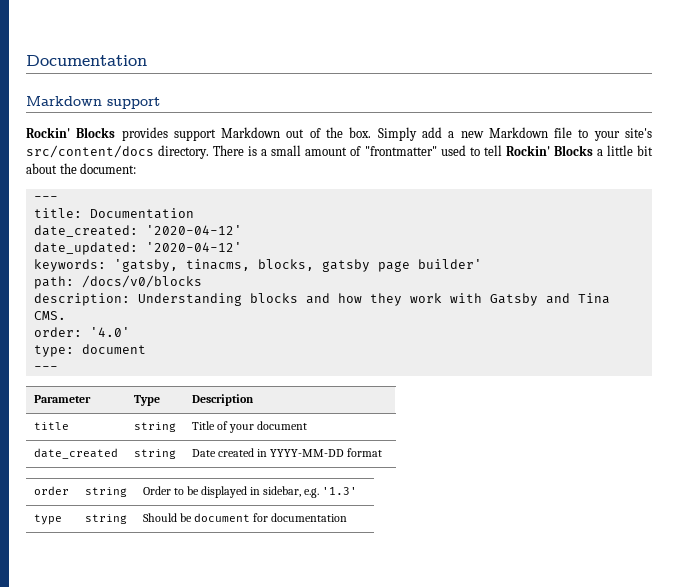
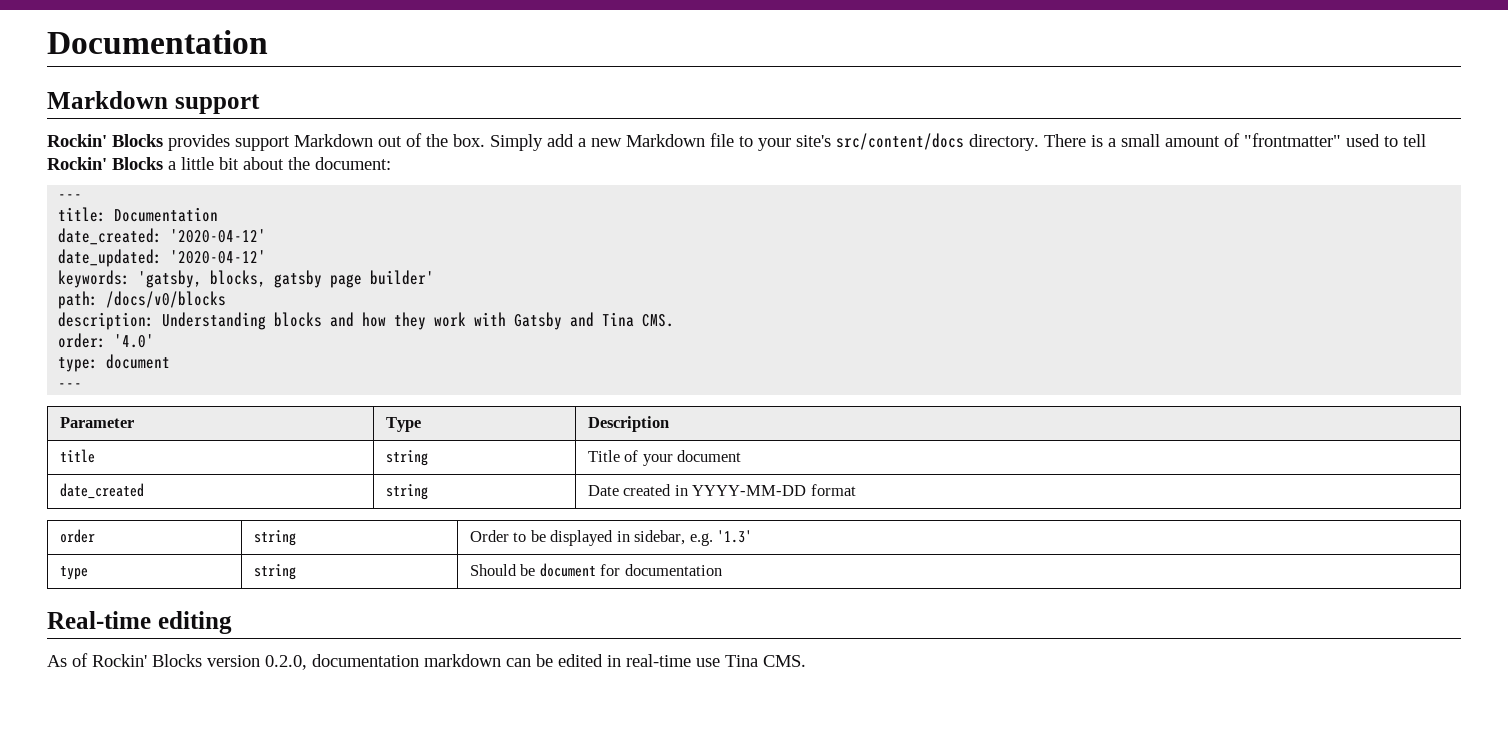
[185,259,250,271] tinacms, -> (203, 279) none
(348, 517) none -> [47,611,232,634] [47,653,806,670] // Real-time editing // As of Rockin' Blocks version 0.2.0, documentation markdown can be edited in real-time use Tina CMS.

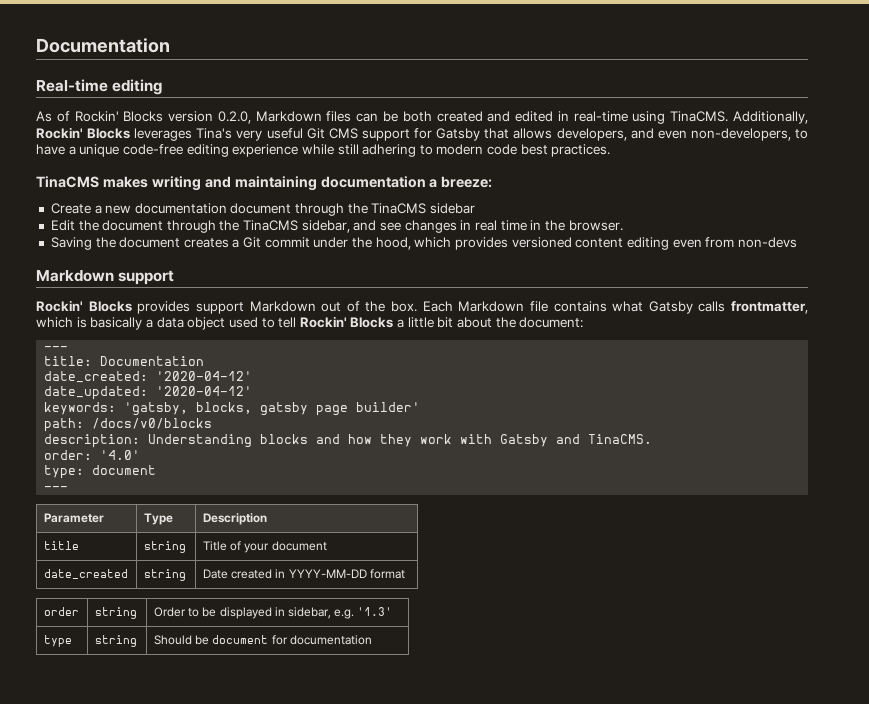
[47,30,268,54] Documentation -> [36,38,170,53] [36,79,163,95] [36,111,809,124] [36,127,809,141] [36,144,611,157] [36,176,493,191] [50,203,476,216] [50,220,623,233] [50,237,797,250] Documentation // Real-time editing // As of Rockin' Blocks version 0.2.0, Markdown files can be both created and edited in real-time using TinaCMS. Additionally, Rockin' Blocks leverages Tina's very useful Git CMS support for Gatsby that allows developers, and even non-developers, to have a unique code-free editing experience while still adhering to modern code best practices. // TinaCMS makes writing and maintaining documentation a breeze: // Create a new documentation document through the TinaCMS sidebar // Edit the document through the TinaCMS sidebar, and see changes in real time in the browser. // Saving the document creates a Git commit under the hood, which provides versioned content editing even from non-devs
[490,133,1341,151] Simply add a new Markdown file to your site's src/content/docs directory. There is a small amount of "frontmatter" -> [422,301,808,314] [36,317,226,330] Each Markdown file contains what Gatsby calls frontmatter, which is basically a data object
[602,312,675,327] Tina CMS. -> [588,434,653,444] TinaCMS.
[47,611,232,634] [47,653,806,670] // Real-time editing // As of Rockin' Blocks version 0.2.0, documentation markdown can be edited in real-time use Tina CMS. -> (372, 640) none

